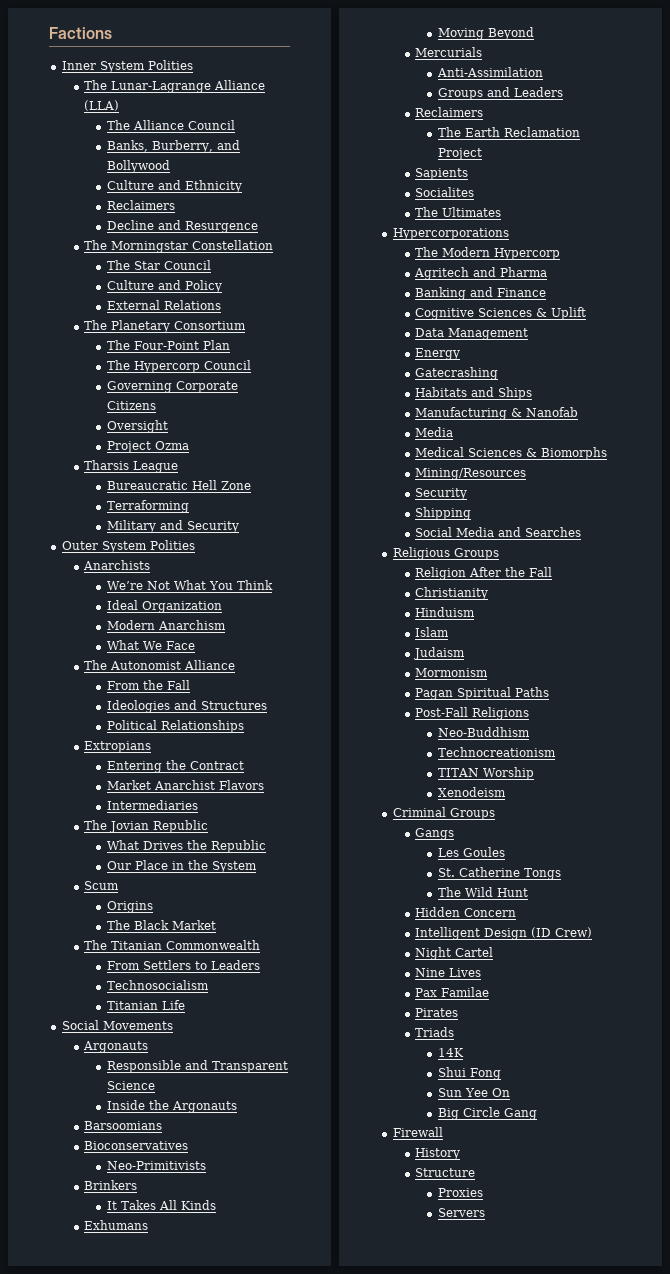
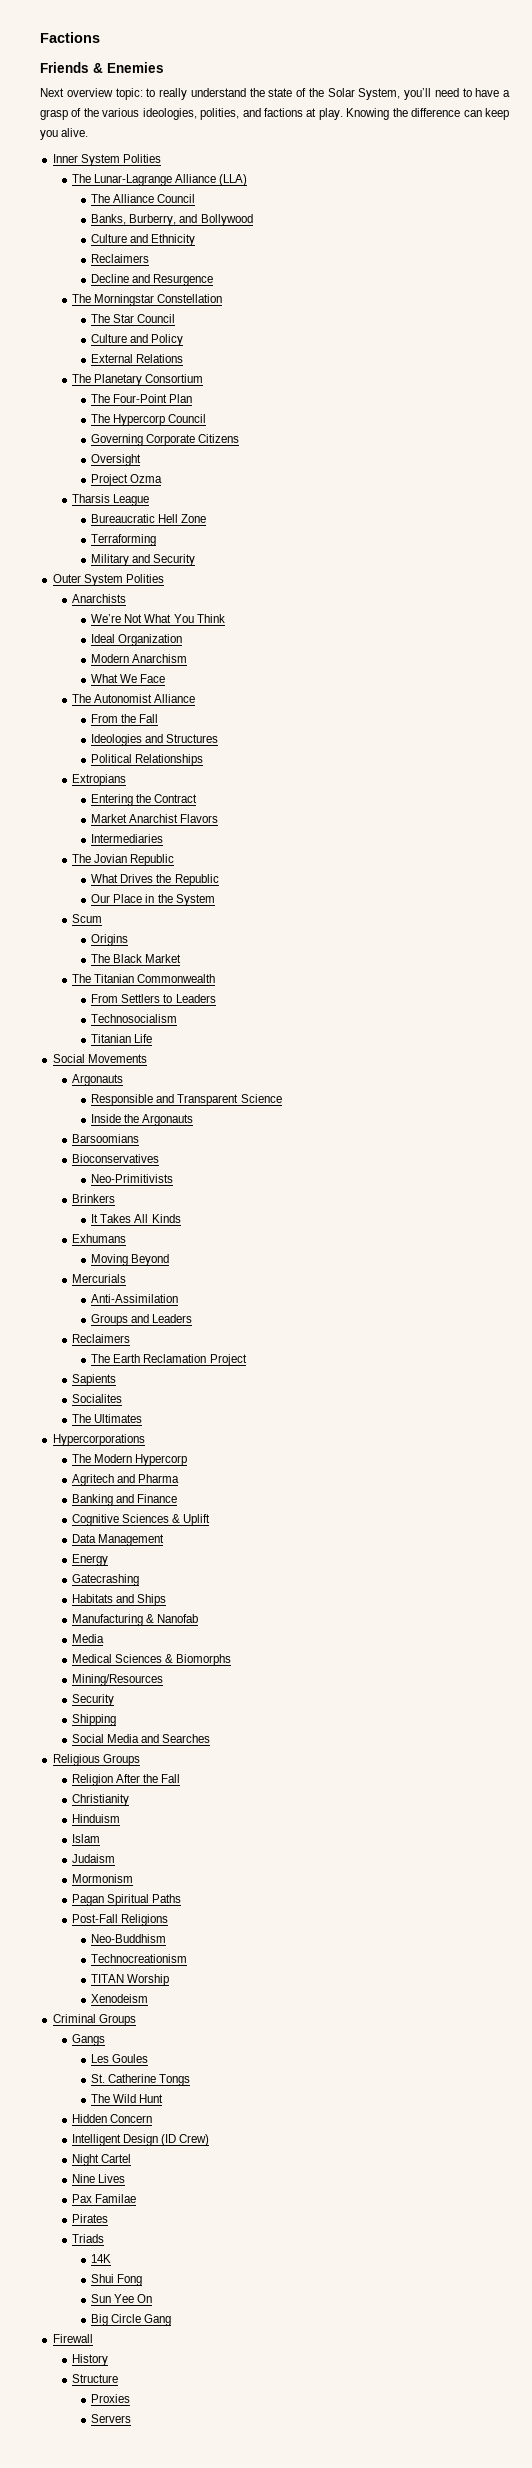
(112, 33) none -> [40,62,164,73] [40,88,510,100] [40,108,510,120] [40,128,89,140] // Friends & Enemies // Next overview topic: to really understand the state of the Solar System, you’ll need to have a grasp of the various ideologies, polities, and factions at play. Knowing the difference can keep you alive.

